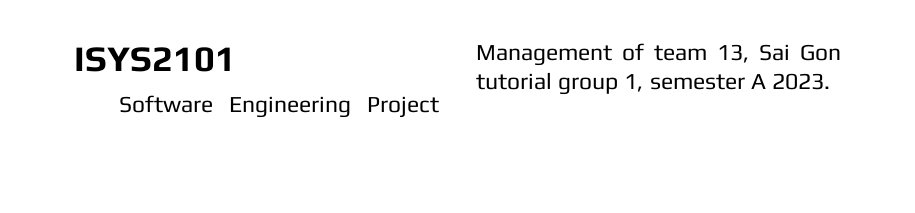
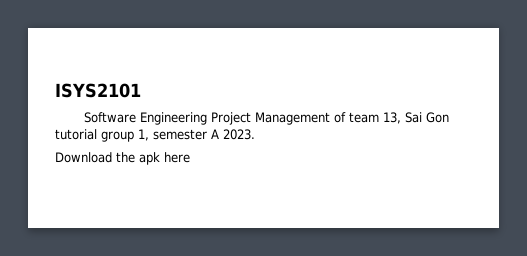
(831, 81) none -> [55,152,190,165] // Download the apk here

